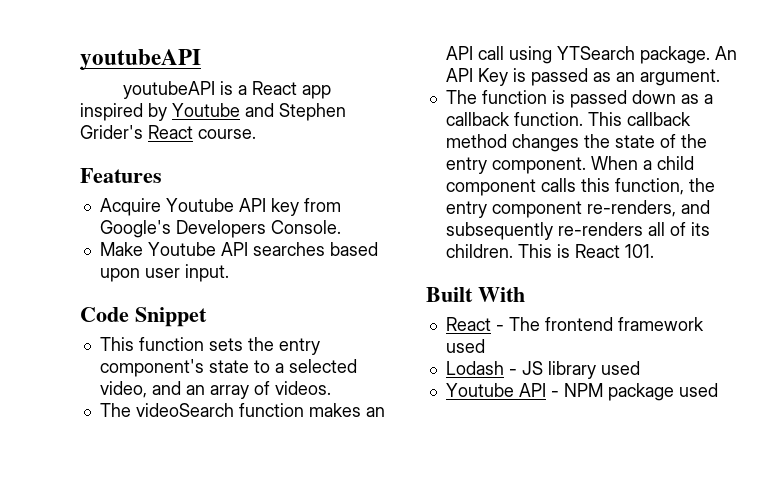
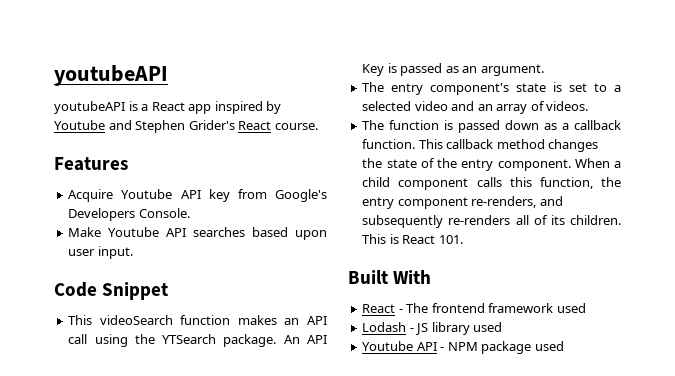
[138,337,320,355] [99,359,357,377] [99,381,331,399] [99,403,131,417] function sets the entry component's state to a selected video, and an array of videos. // The -> (93, 320) none
(552, 55) none -> [134,334,155,344] the
(720, 77) none -> [362,82,621,95] [362,101,589,114] // The entry component's state is set to a selected video and an array of videos.

